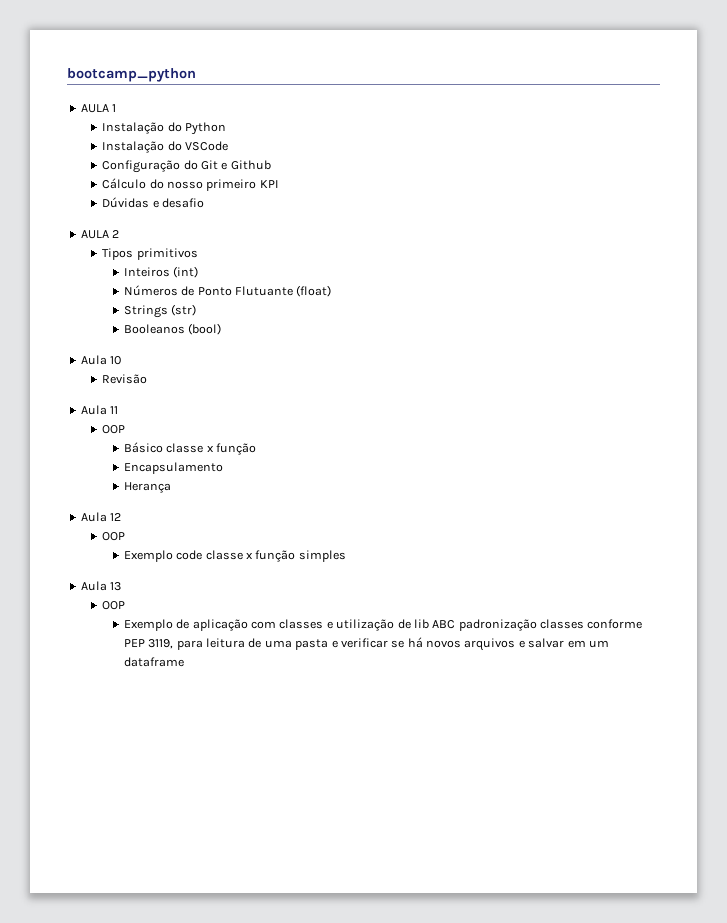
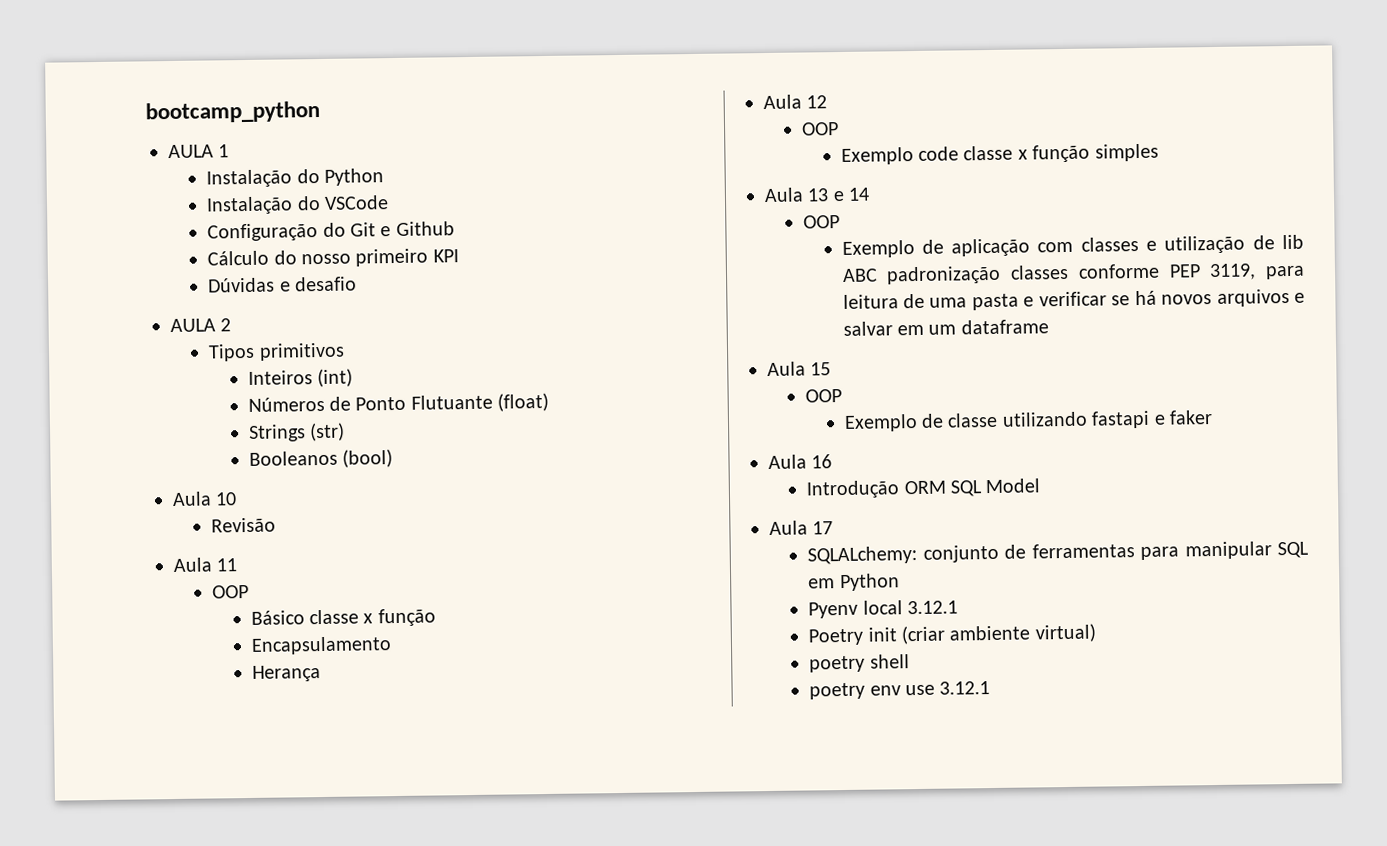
(122, 586) none -> [832,187,871,202] e 14
(184, 662) none -> [767,361,832,377] [805,388,843,403] [843,410,1213,432] [768,454,833,469] [806,478,1041,499] [769,520,834,535] [807,541,1309,565] [808,573,900,592] [808,600,959,619] [808,623,1096,646] [809,654,910,673] [809,681,991,700] // Aula 15 // OOP // Exemplo de classe utilizando fastapi e faker // Aula 16 // Introdução ORM SQL Model // Aula 17 // SQLALchemy: conjunto de ferramentas para manipular SQL em Python // Pyenv local 3.12.1 // Poetry init (criar ambiente virtual) // poetry shell // poetry env use 3.12.1

